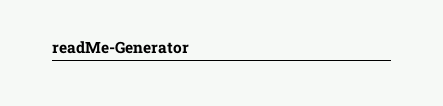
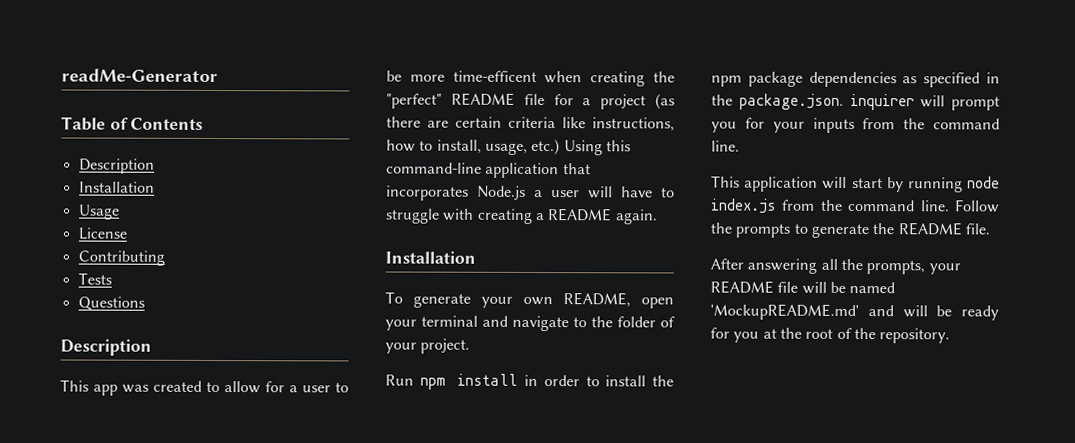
(189, 47) none -> [61,116,204,131] [78,158,155,174] [78,181,155,193] [78,204,120,220] [77,227,127,240] [77,250,165,266] [77,272,112,285] [77,296,145,311] [60,338,152,356] [60,379,349,396] [386,70,675,87] [386,92,675,110] [386,116,675,132] [386,138,631,156] [386,162,591,179] [386,185,675,201] [385,208,658,225] [385,250,476,264] [385,291,674,309] [385,315,675,332] [385,338,471,354] [385,373,674,390] [711,71,1000,88] [711,93,1000,111] [711,117,1000,133] [711,140,740,152] [711,175,1000,193] [711,198,1000,214] [710,222,990,239] [710,258,961,275] [710,280,896,294] [710,303,999,321] [710,327,951,344] // Table of Contents // Description // Installation // Usage // License // Contributing // Tests // Questions // Description // This app was created to allow for a user to be more time-efficent when creating the "perfect" README file for a project (as there are certain criteria like instructions, how to install, usage, etc.) Using this command-line application that incorporates Node.js a user will have to struggle with creating a README again. // Installation // To generate your own README, open your terminal and navigate to the folder of your project. // Run npm install in order to install the npm package dependencies as specified in the package.json. inquirer will prompt you for your inputs from the command line. // This application will start by running node index.js from the command line. Follow the prompts to generate the README file. // After answering all the prompts, your README file will be named 'MockupREADME.md' and will be ready for you at the root of the repository.

